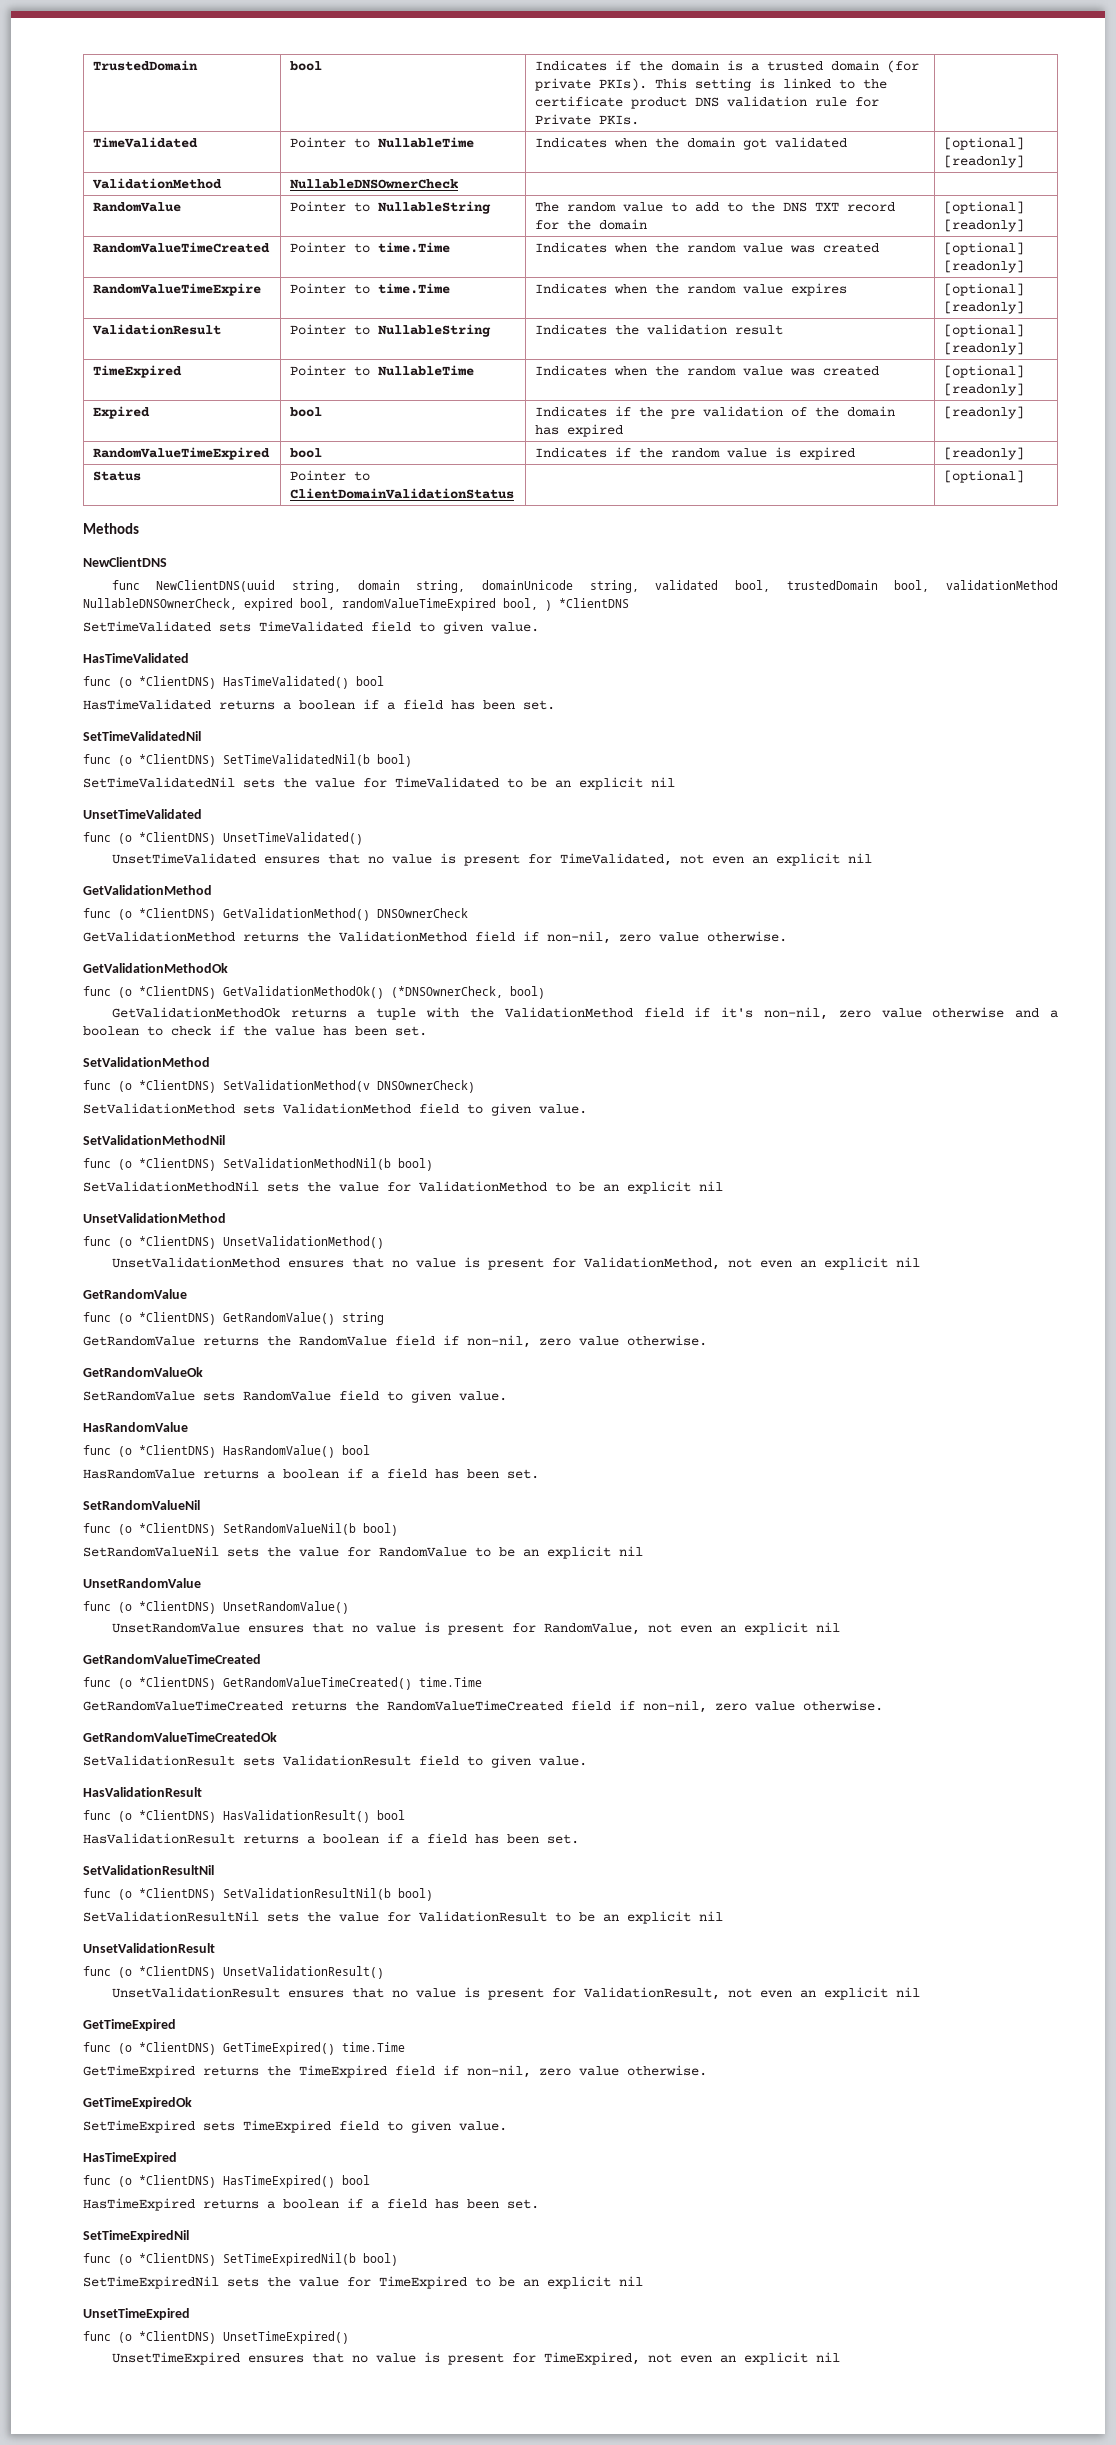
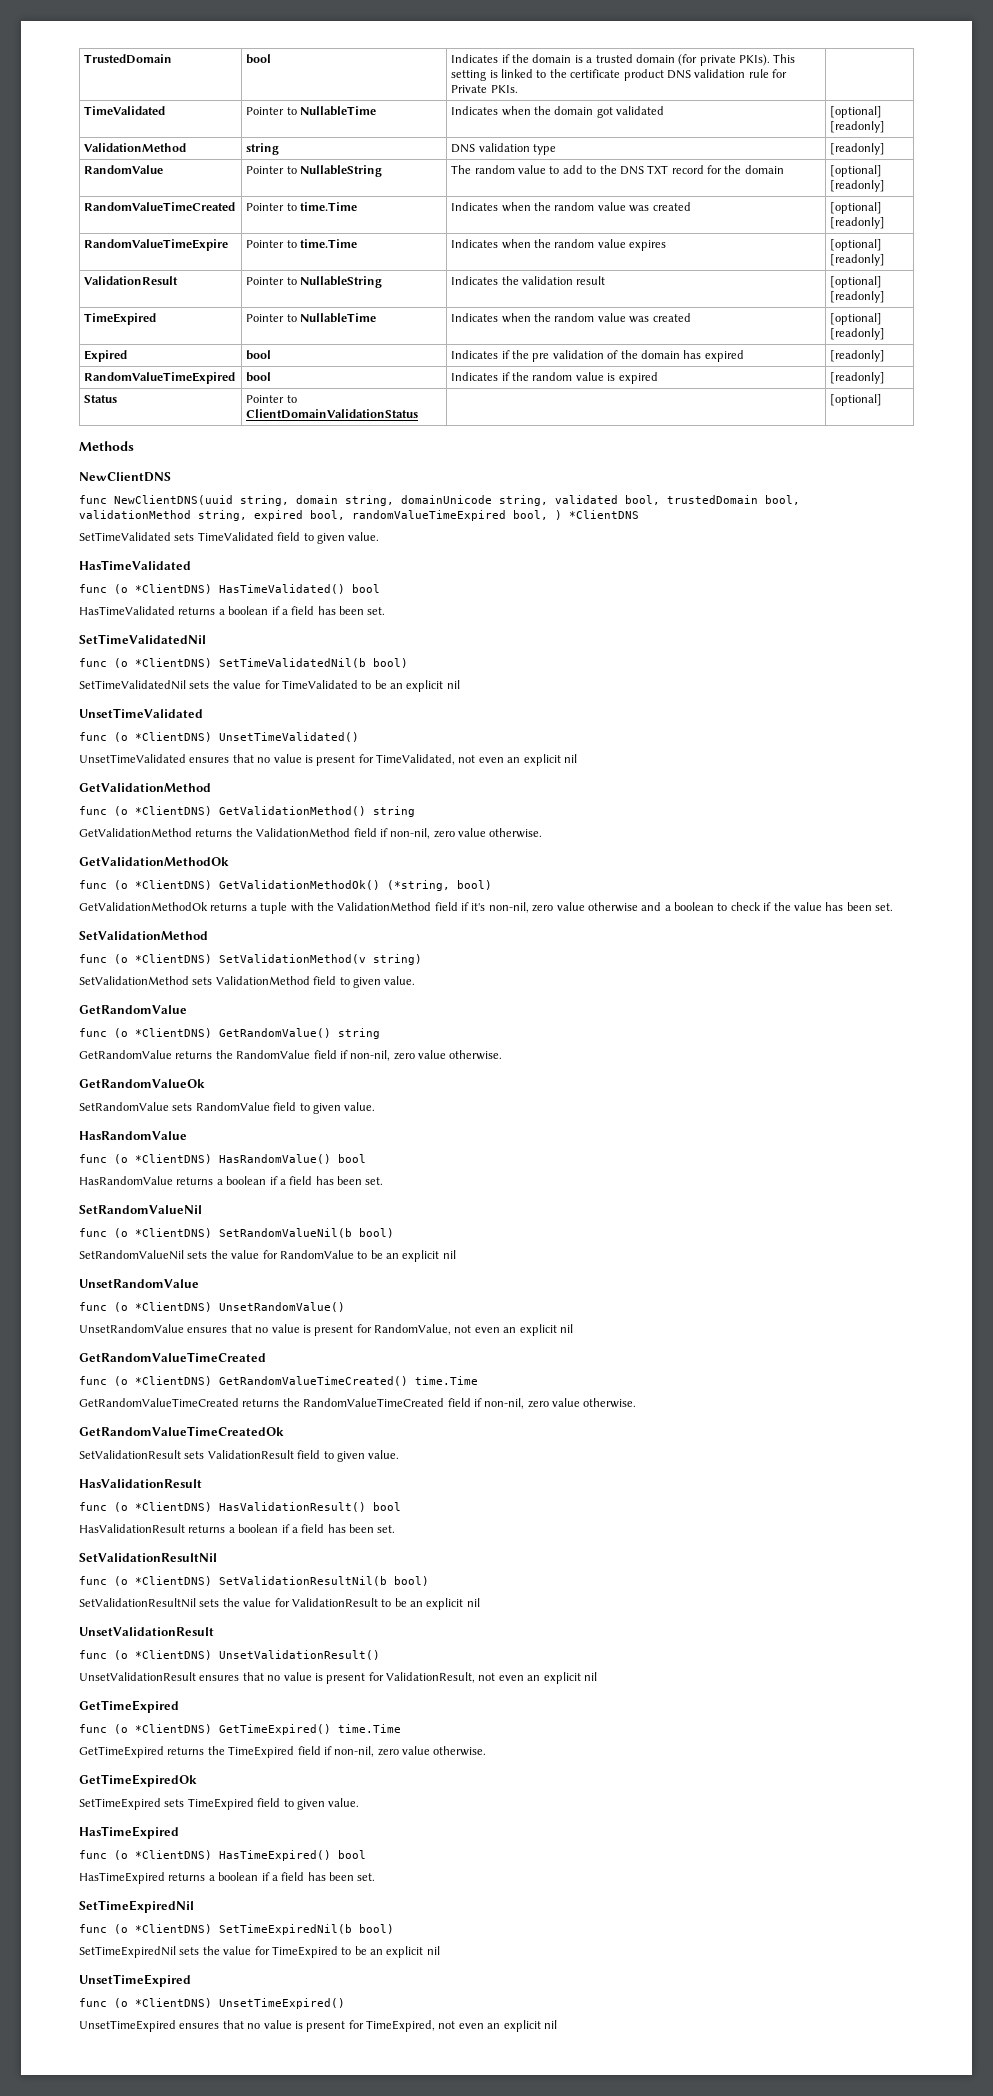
[290,179,459,189] NullableDNSOwnerCheck | | -> [246,143,280,155] [451,143,557,155] [830,143,886,155] string | DNS validation type | [readonly]
[83,598,237,610] NullableDNSOwnerCheck, -> [198,510,247,521] string,
[377,908,468,918] DNSOwnerCheck -> [373,806,415,817] string
[391,986,503,998] (*DNSOwnerCheck, -> [387,880,450,891] (*string,
[377,1080,475,1093] DNSOwnerCheck) -> [373,954,422,965] string)
[83,1135,225,1145] [83,1158,433,1171] [83,1181,723,1194] [83,1213,226,1223] [83,1236,384,1249] [111,1257,920,1270] // SetValidationMethodNil // func (o *ClientDNS) SetValidationMethodNil(b bool) // SetValidationMethodNil sets the value for ValidationMethod to be an explicit nil // UnsetValidationMethod // func (o *ClientDNS) UnsetValidationMethod() // UnsetValidationMethod ensures that no value is present for ValidationMethod, not even an explicit nil -> (416, 980) none

